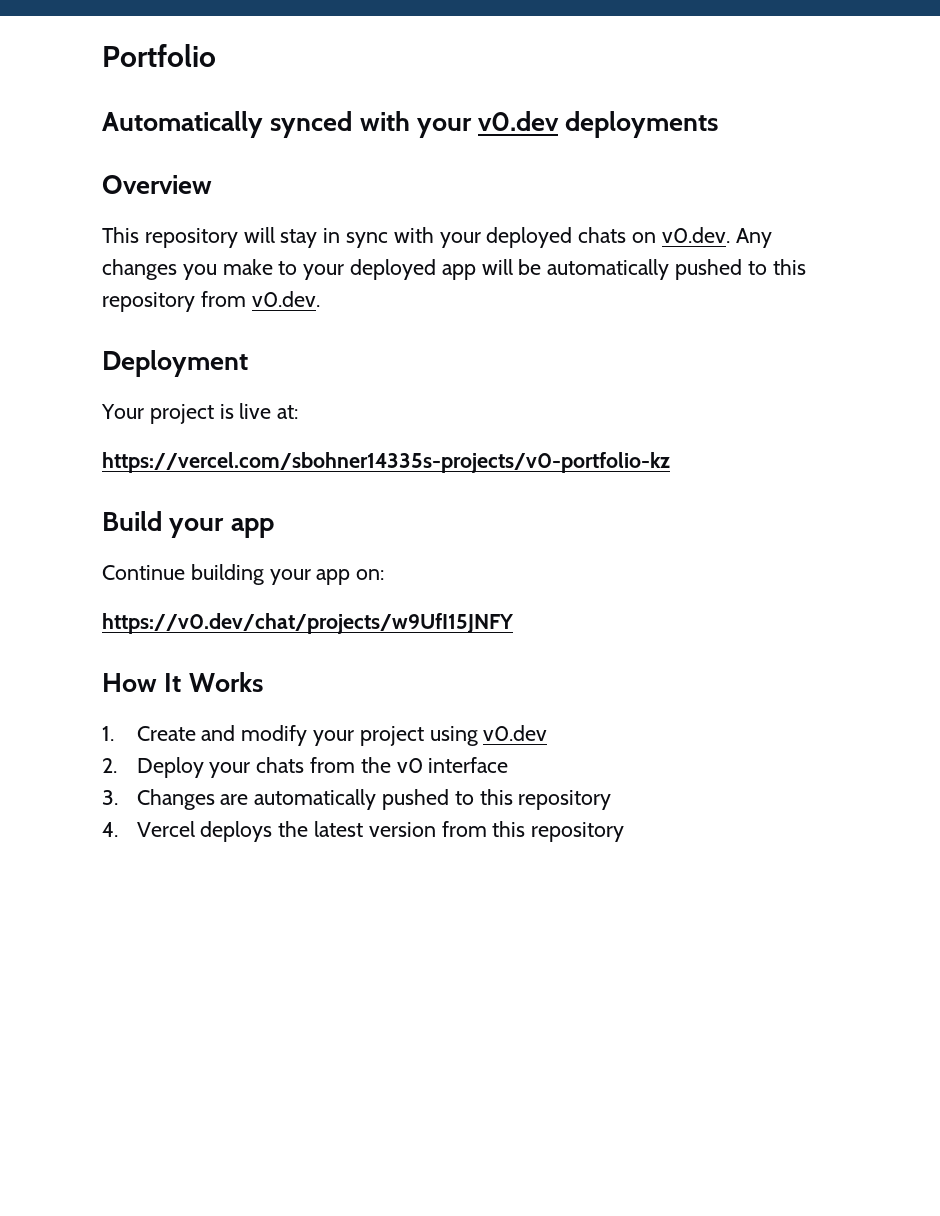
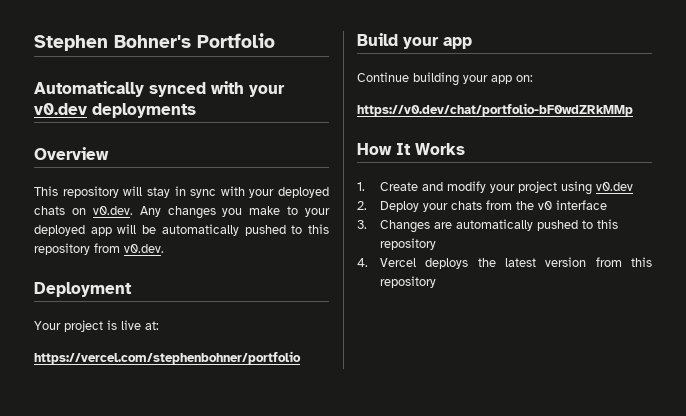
(102, 55) none -> [34,35,191,51] Stephen Bohner's
[102,452,670,473] https://vercel.com/sbohner14335s-projects/v0-portfolio-kz -> [34,351,301,364] https://vercel.com/stephenbohner/portfolio
[102,613,513,634] https://v0.dev/chat/projects/w9UfI15JNFY -> [357,103,633,116] https://v0.dev/chat/portfolio-bF0wdZRkMMp

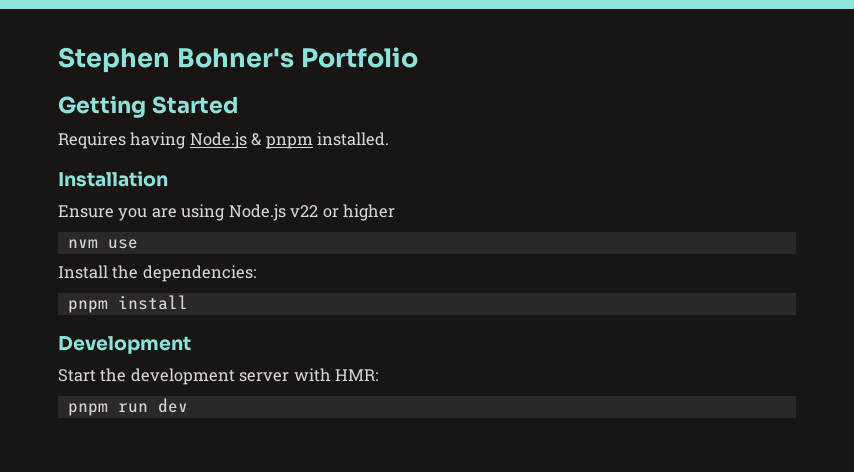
[34,81,285,97] [34,103,196,118] [34,147,109,160] [34,186,329,198] [34,206,330,219] [34,224,329,236] [34,243,164,255] [34,282,132,297] [34,320,159,332] [34,351,301,364] [357,33,472,49] [357,72,533,86] [357,103,633,116] [357,143,465,155] [357,181,634,195] [357,200,608,212] [357,219,619,233] [380,238,437,250] [357,257,652,269] [380,276,437,288] Automatically synced with your v0.dev deployments // Overview // This repository will stay in sync with your deployed chats on v0.dev. Any changes you make to your deployed app will be automatically pushed to this repository from v0.dev. // Deployment // Your project is live at: // https://vercel.com/stephenbohner/portfolio // Build your app // Continue building your app on: // https://v0.dev/chat/portfolio-bF0wdZRkMMp // How It Works // 1. Create and modify your project using v0.dev // 2. Deploy your chats from the v0 interface // 3. Changes are automatically pushed to this repository // 4. Vercel deploys the latest version from this repository -> [58,96,238,118] [58,132,390,149] [58,171,168,187] [58,204,396,221] [67,239,138,249] [58,265,256,282] [67,295,188,313] [58,336,191,354] [58,368,379,385] [67,398,188,416] Getting Started // Requires having Node.js & pnpm installed. // Installation // Ensure you are using Node.js v22 or higher // nvm use // Install the dependencies: // pnpm install // Development // Start the development server with HMR: // pnpm run dev

